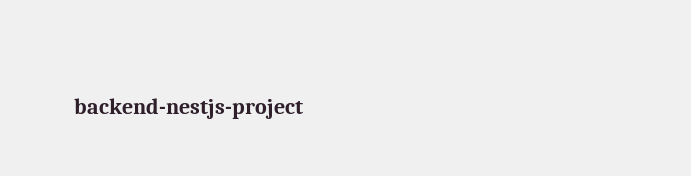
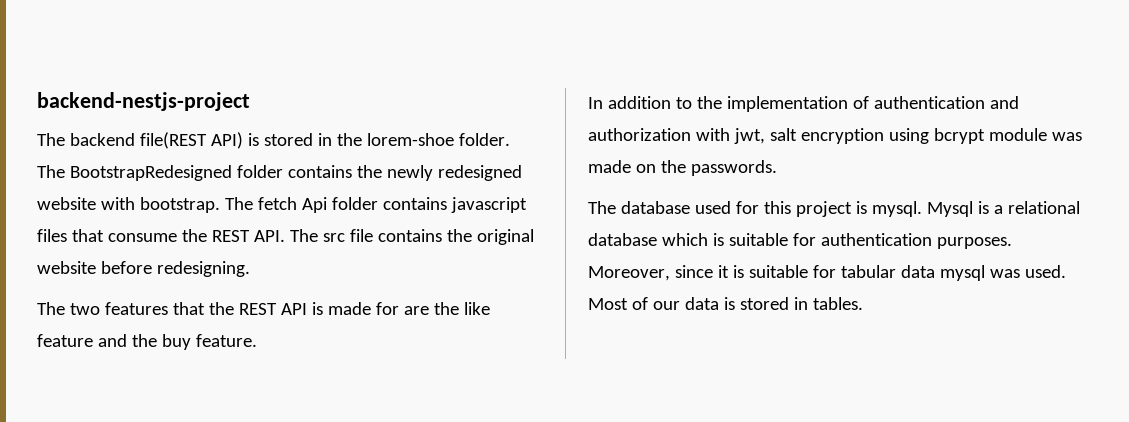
(303, 108) none -> [37,132,510,149] [37,165,522,181] [37,197,527,213] [37,229,534,245] [37,261,250,277] [37,302,490,315] [37,334,257,350] [588,96,1019,112] [588,128,1082,144] [588,160,777,176] [588,201,1080,217] [588,233,1012,249] [588,265,1066,281] [588,297,863,310] // The backend file(REST API) is stored in the lorem-shoe folder. The BootstrapRedesigned folder contains the newly redesigned website with bootstrap. The fetch Api folder contains javascript files that consume the REST API. The src file contains the original website before redesigning. // The two features that the REST API is made for are the like feature and the buy feature. // In addition to the implementation of authentication and authorization with jwt, salt encryption using bcrypt module was made on the passwords. // The database used for this project is mysql. Mysql is a relational database which is suitable for authentication purposes. Moreover, since it is suitable for tabular data mysql was used. Most of our data is stored in tables.

